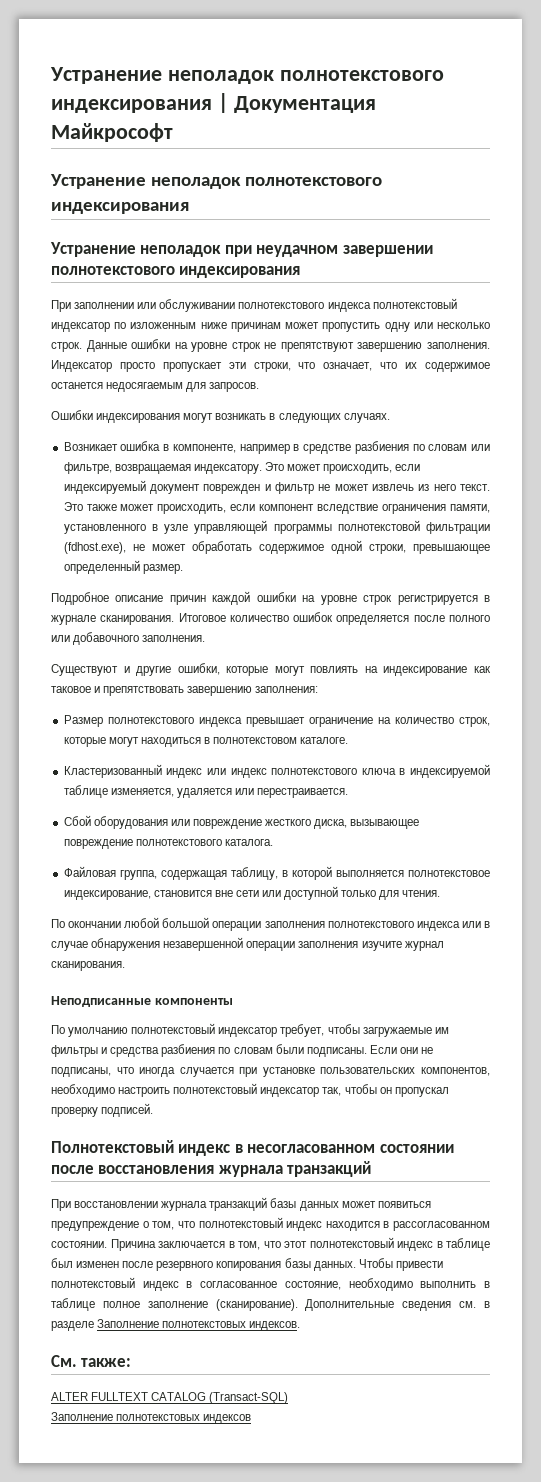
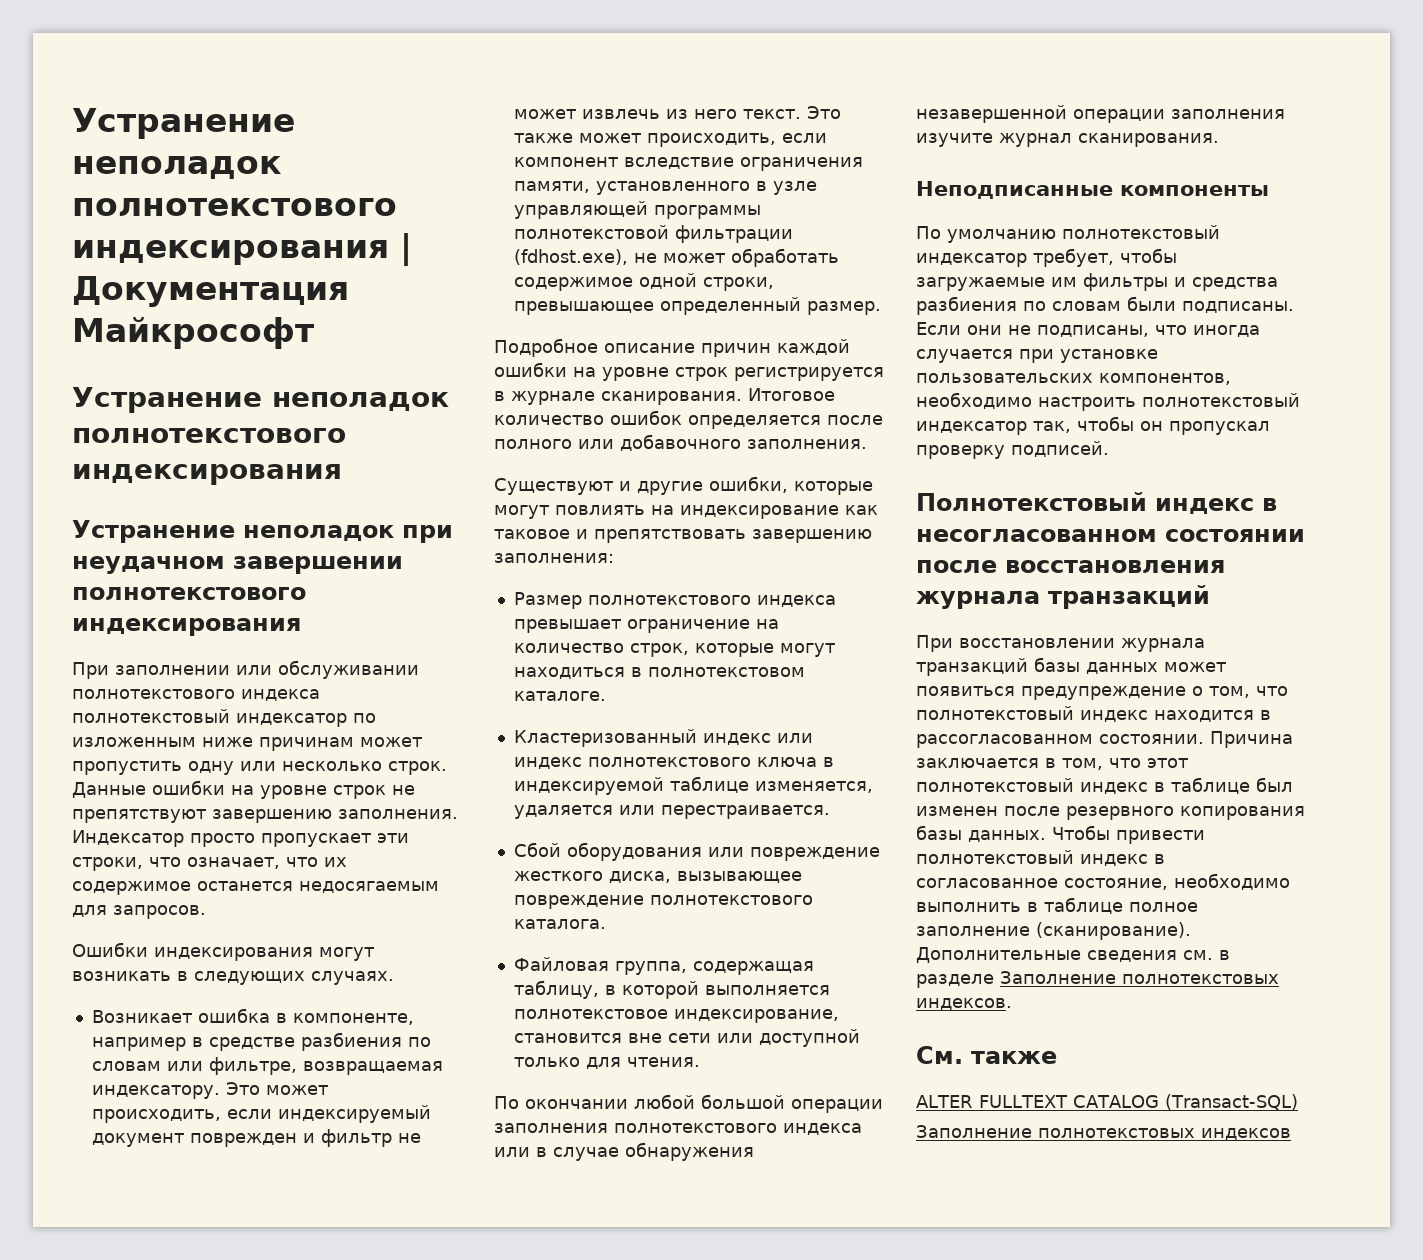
[81,1358,132,1367] также: -> [971,1051,1057,1064] также

